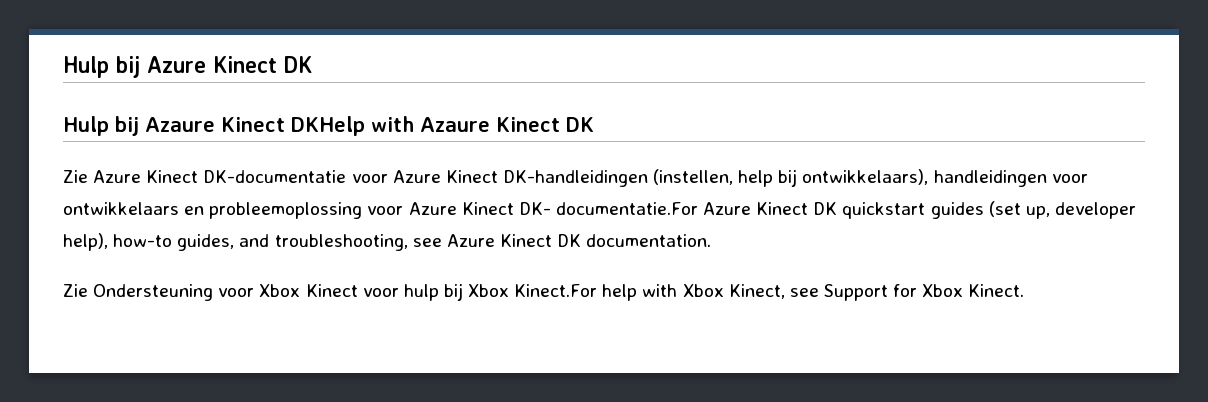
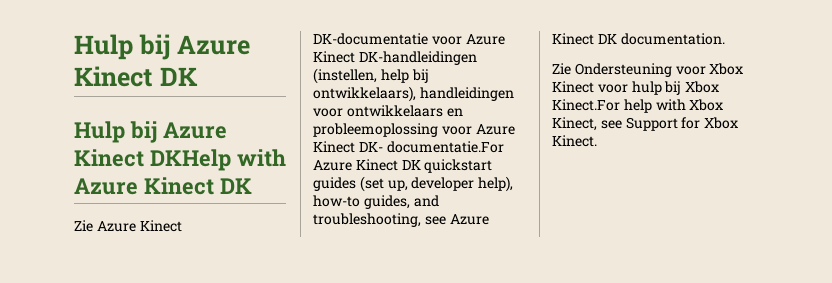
[145,117,215,132] Azaure -> [162,122,227,139] Azure
[420,117,490,132] Azaure -> [74,178,138,195] Azure

